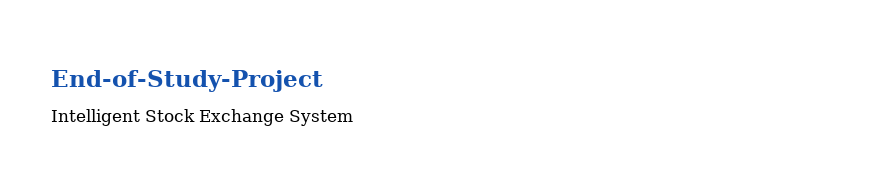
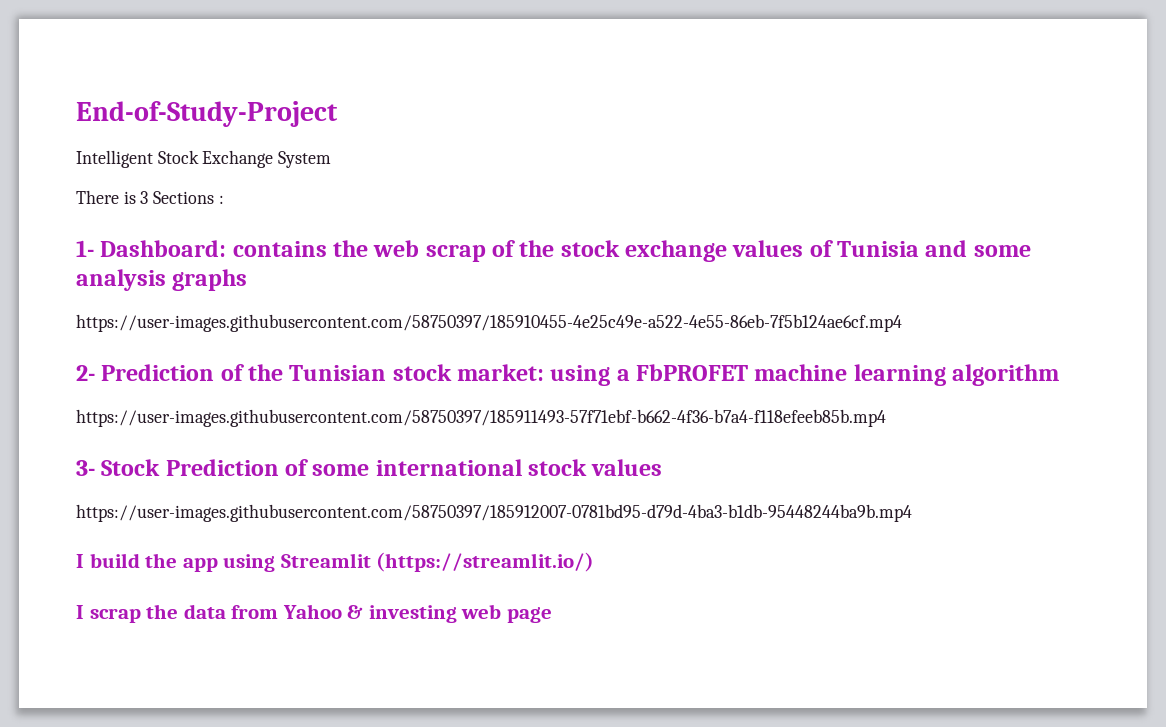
(353, 118) none -> [76,190,224,204] [76,240,1031,262] [76,269,248,291] [76,314,902,332] [76,364,1060,386] [76,409,886,427] [76,459,663,476] [76,504,912,522] [76,552,595,572] [76,604,552,623] // There is 3 Sections : // 1- Dashboard: contains the web scrap of the stock exchange values of Tunisia and some analysis graphs // https://user-images.githubusercontent.com/58750397/185910455-4e25c49e-a522-4e55-86eb-7f5b124ae6cf.mp4 // 2- Prediction of the Tunisian stock market: using a FbPROFET machine learning algorithm // https://user-images.githubusercontent.com/58750397/185911493-57f71ebf-b662-4f36-b7a4-f118efeeb85b.mp4 // 3- Stock Prediction of some international stock values // https://user-images.githubusercontent.com/58750397/185912007-0781bd95-d79d-4ba3-b1db-95448244ba9b.mp4 // I build the app using Streamlit (https://streamlit.io/) // I scrap the data from Yahoo & investing web page

